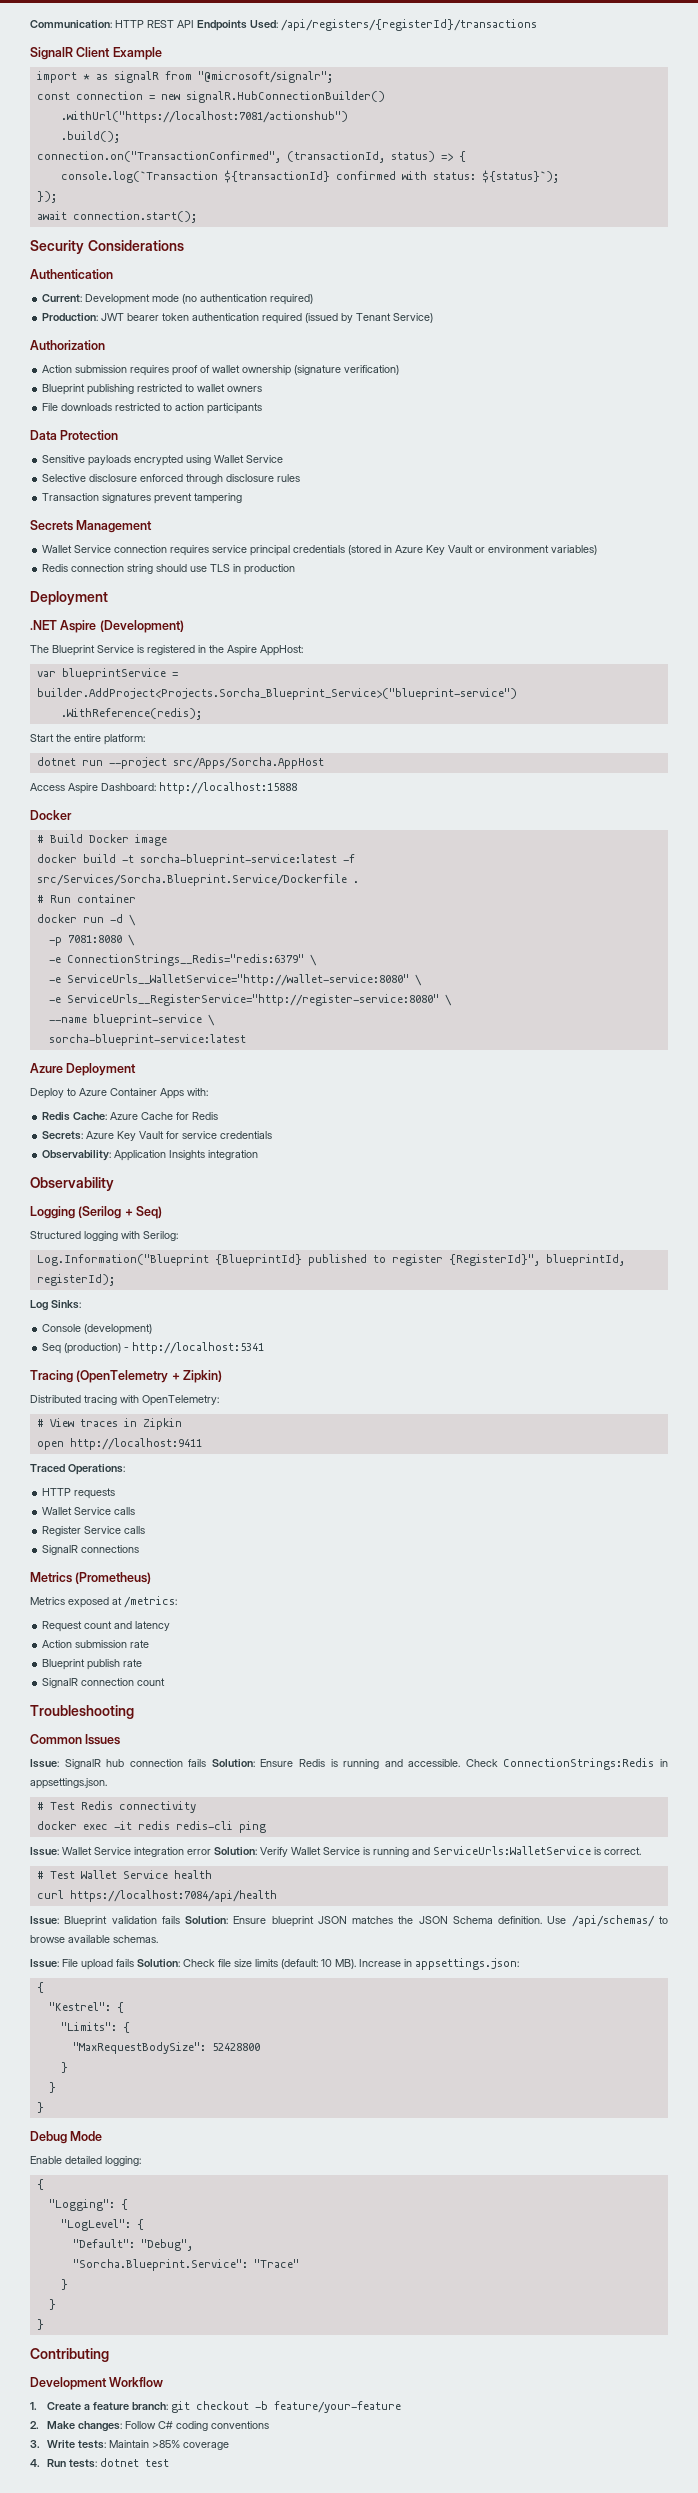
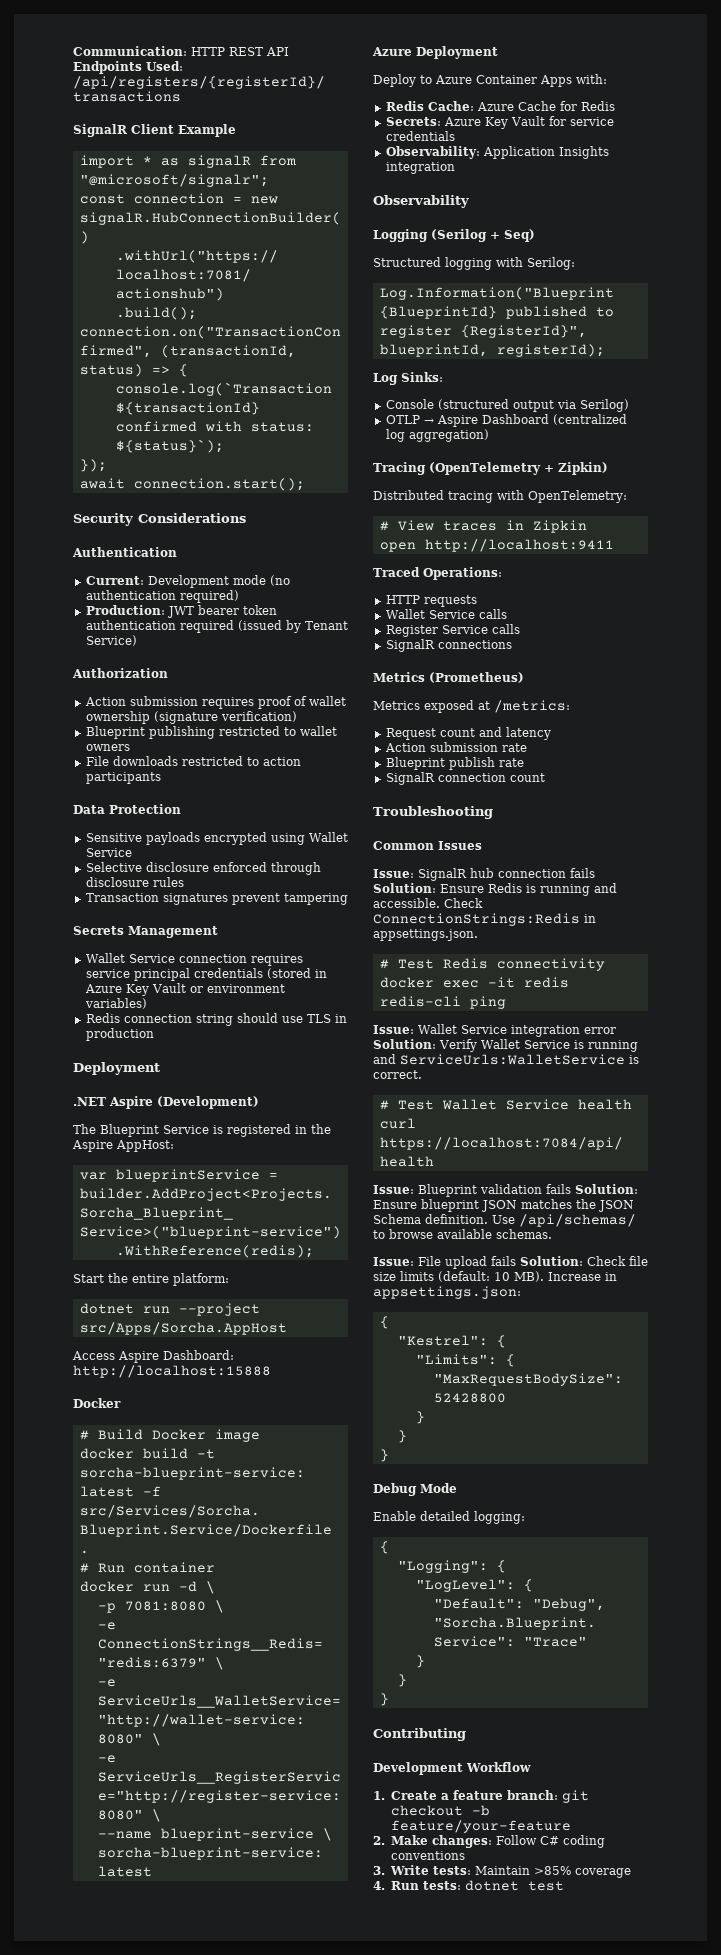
[84,1324,153,1335] [42,1342,265,1354] (development) // Seq (production) - http://localhost:5341 -> [437,399,629,412] [385,414,627,427] [385,429,489,442] (structured output via Serilog) // OTLP → Aspire Dashboard (centralized log aggregation)

